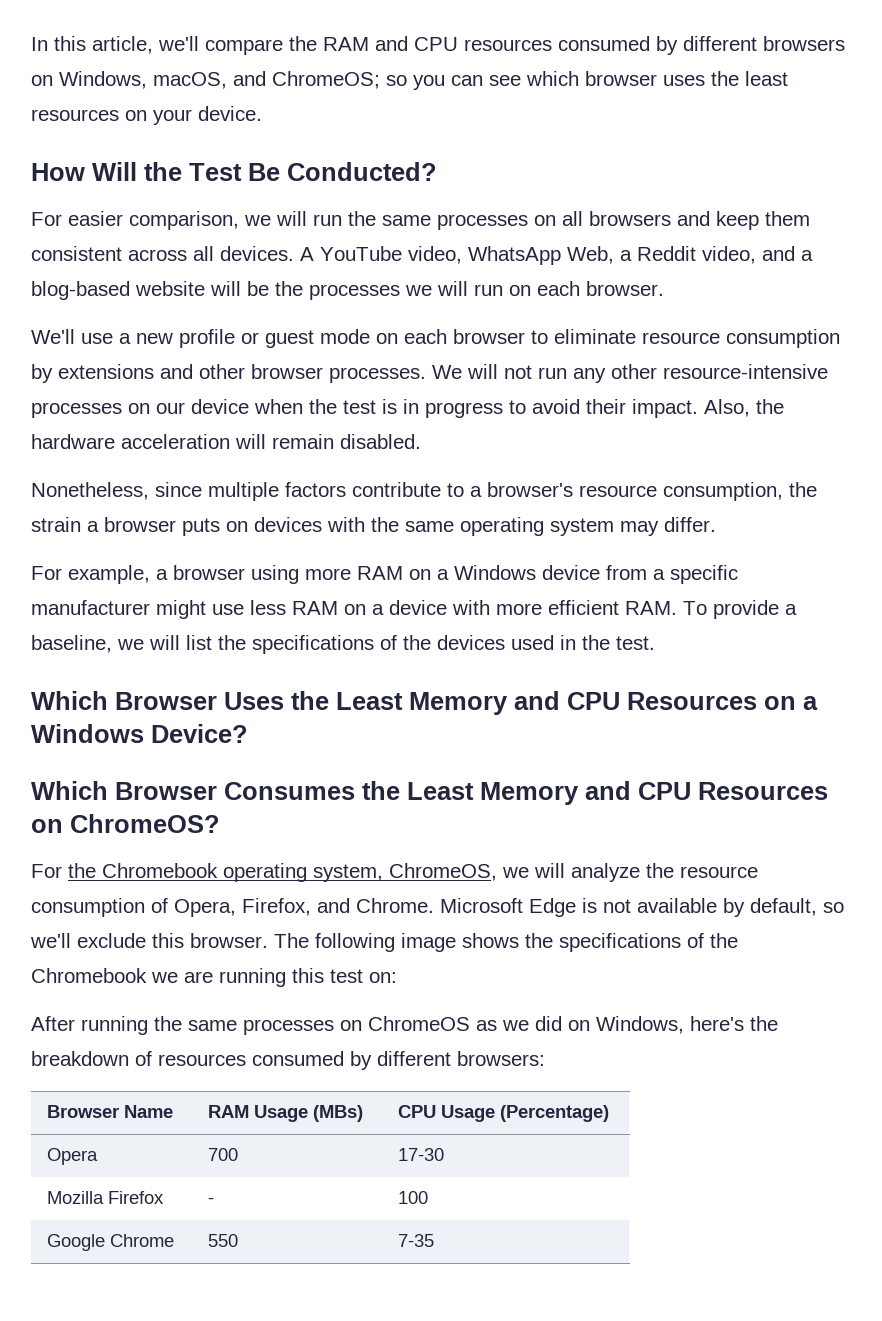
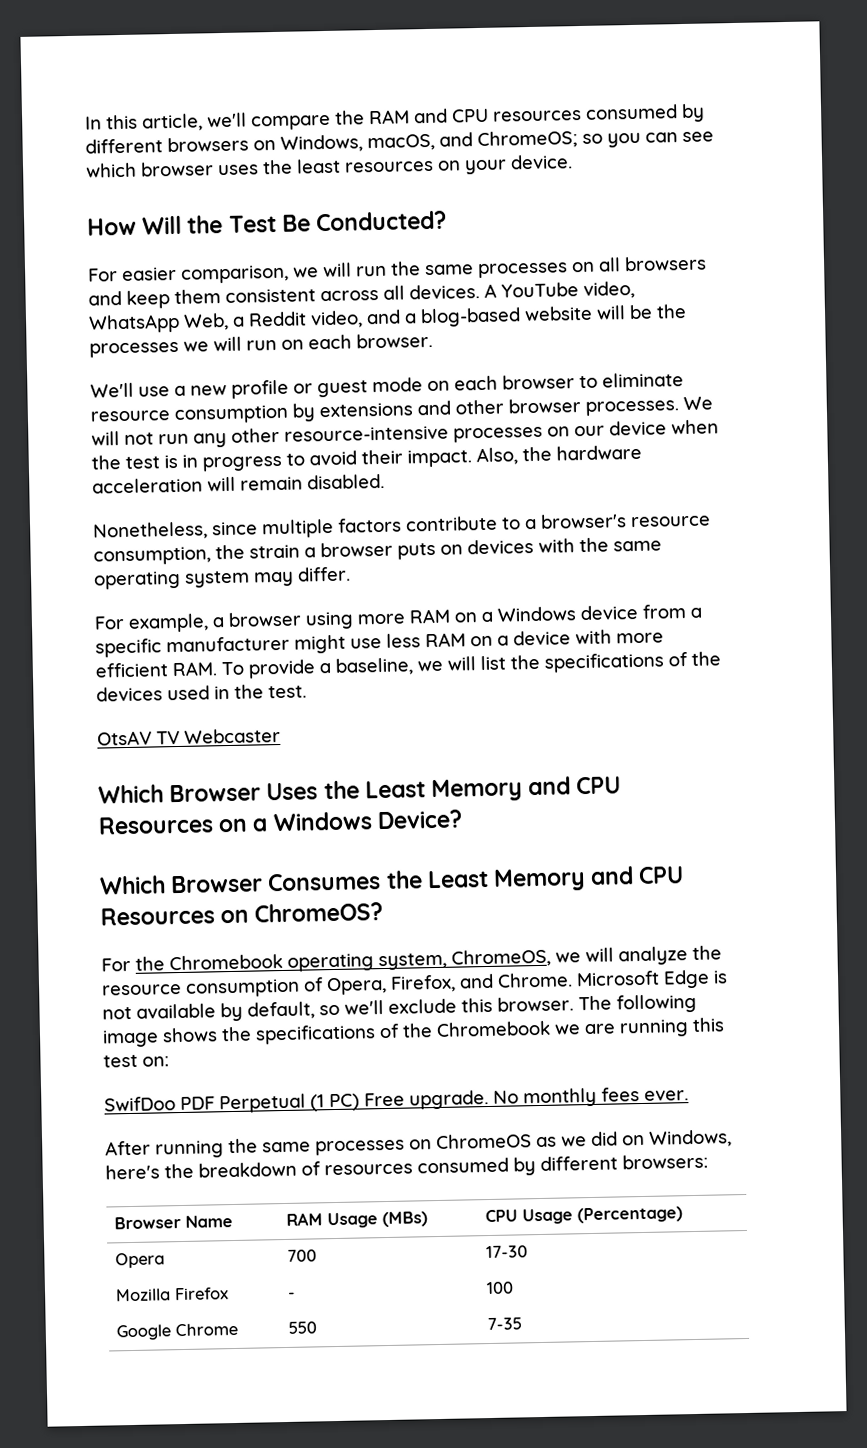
(655, 643) none -> [97,728,281,746] // OtsAV TV Webcaster
(397, 977) none -> [104,1087,689,1114] // SwifDoo PDF Perpetual (1 PC) Free upgrade. No monthly fees ever.

